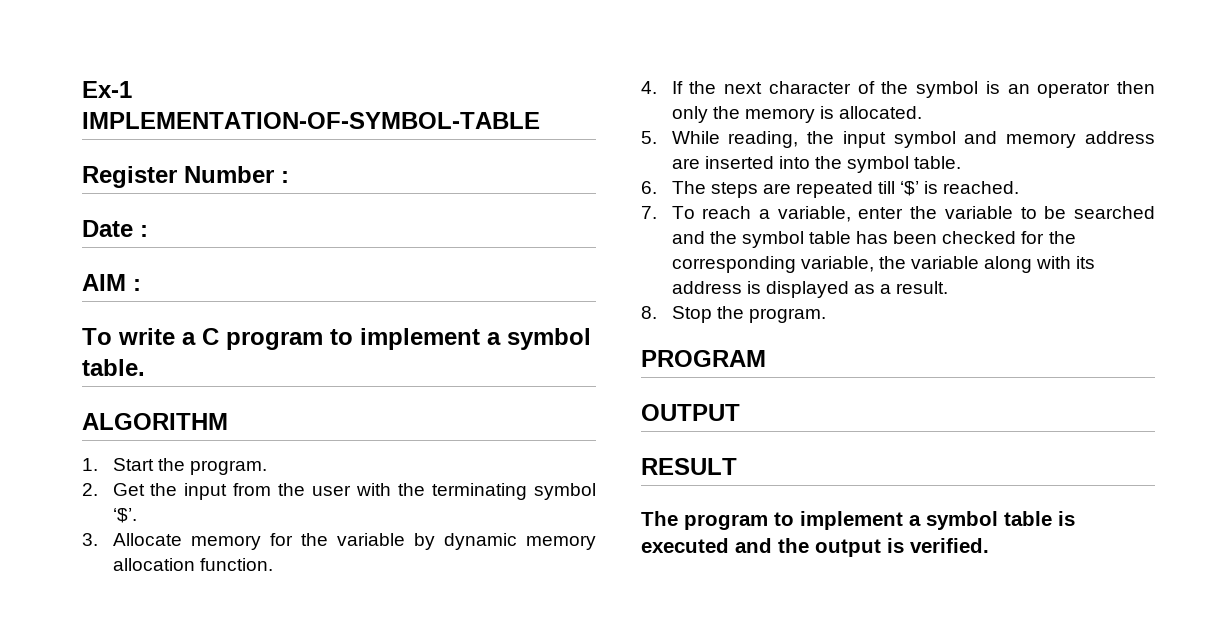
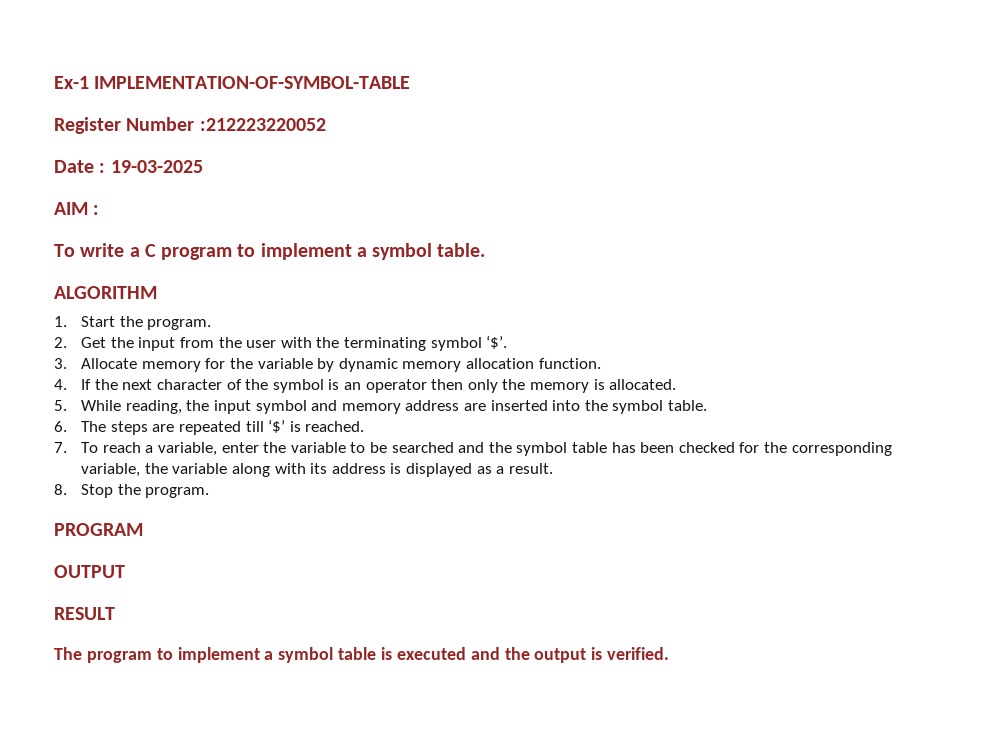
[281,171,289,183] : -> [199,118,326,131] :212223220052
(148, 231) none -> [110,160,203,173] 19-03-2025

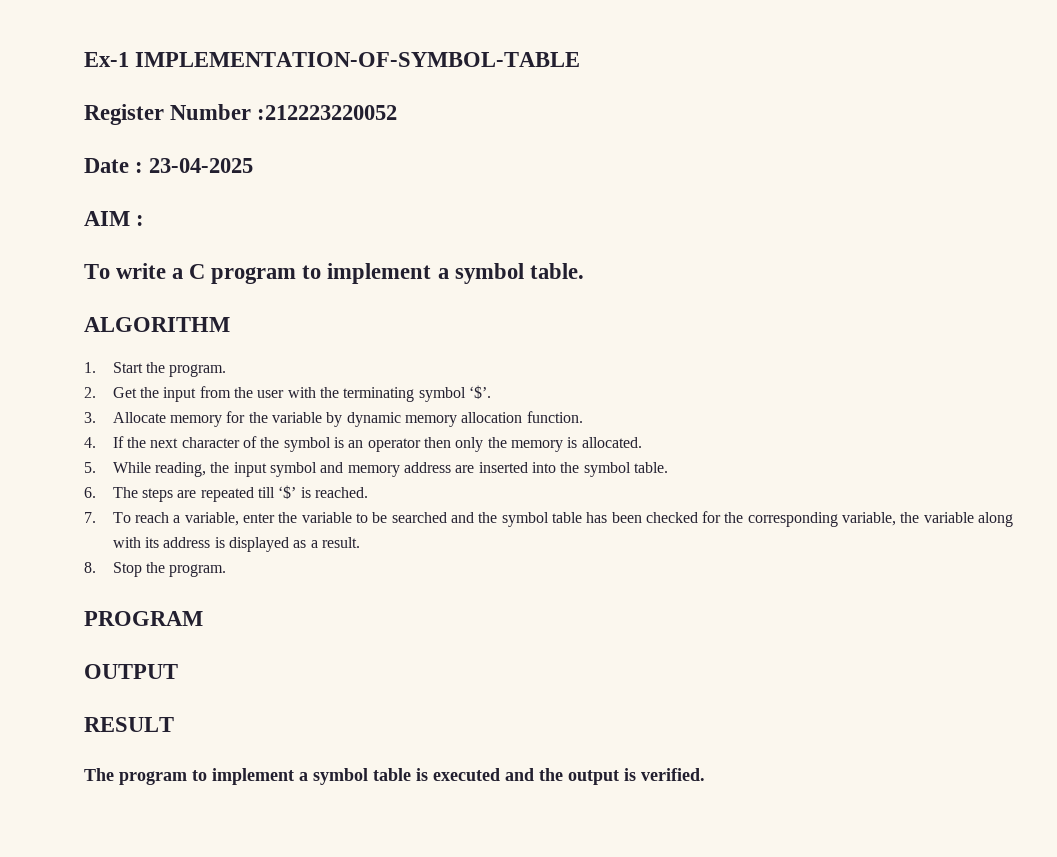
[110,160,203,173] 19-03-2025 -> [149,158,254,173] 23-04-2025

